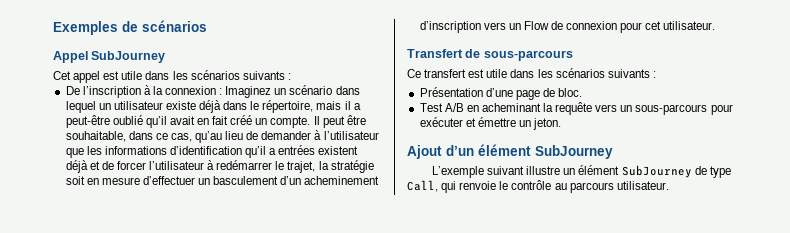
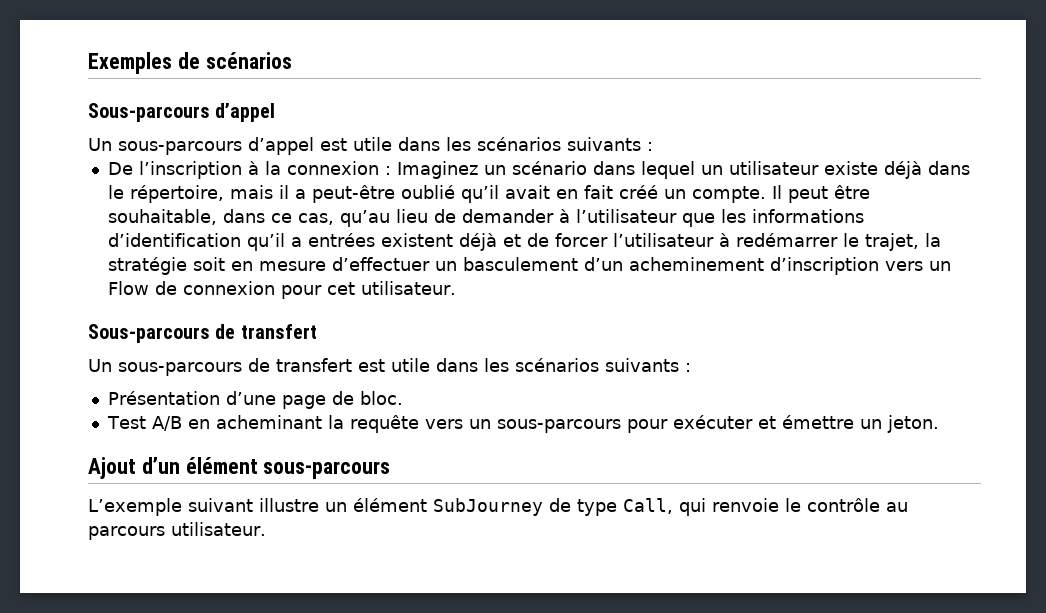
[53,51,166,63] [53,71,101,83] Appel SubJourney // Cet appel -> [88,103,276,122] [88,137,314,155] Sous-parcours d’appel // Un sous-parcours d’appel
[407,49,573,61] [407,69,421,78] Transfert de sous-parcours // Ce -> [88,324,317,343] [88,358,270,376] Sous-parcours de transfert // Un sous-parcours de
[535,145,613,159] SubJourney -> [263,461,391,479] sous-parcours

